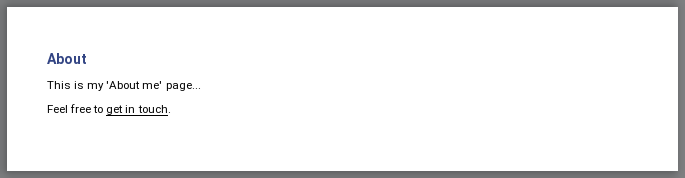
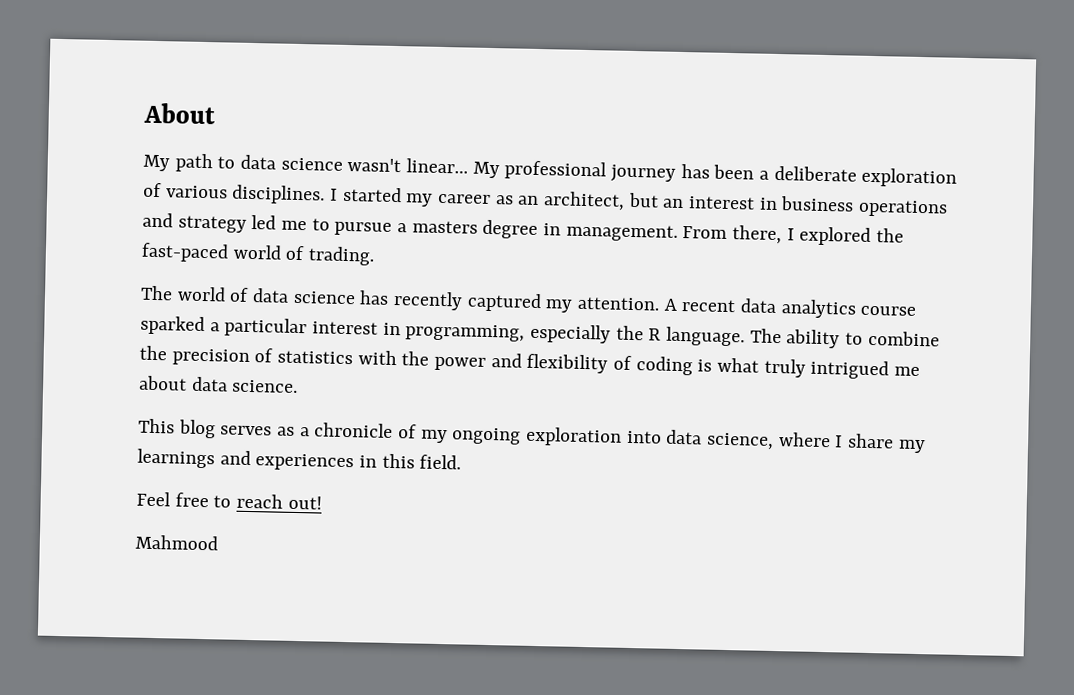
[47,81,201,91] This is my 'About me' page... -> [143,153,958,188] [143,182,949,218] [142,212,905,246] [141,242,376,266] [140,285,917,319] [140,315,940,349] [139,345,921,380] [139,375,299,394] [138,418,926,454] [137,448,462,472] My path to data science wasn't linear… My professional journey has been a deliberate exploration of various disciplines. I started my career as an architect, but an interest in business operations and strategy led me to pursue a masters degree in management. From there, I explored the fast-paced world of trading. // The world of data science has recently captured my attention. A recent data analytics course sparked a particular interest in programming, especially the R language. The ability to combine the precision of statistics with the power and flexibility of coding is what truly intrigued me about data science. // This blog serves as a chronicle of my ongoing exploration into data science, where I share my learnings and experiences in this field.
[106,105,171,115] get in touch. -> [236,493,322,510] [135,534,218,551] reach out! // Mahmood

